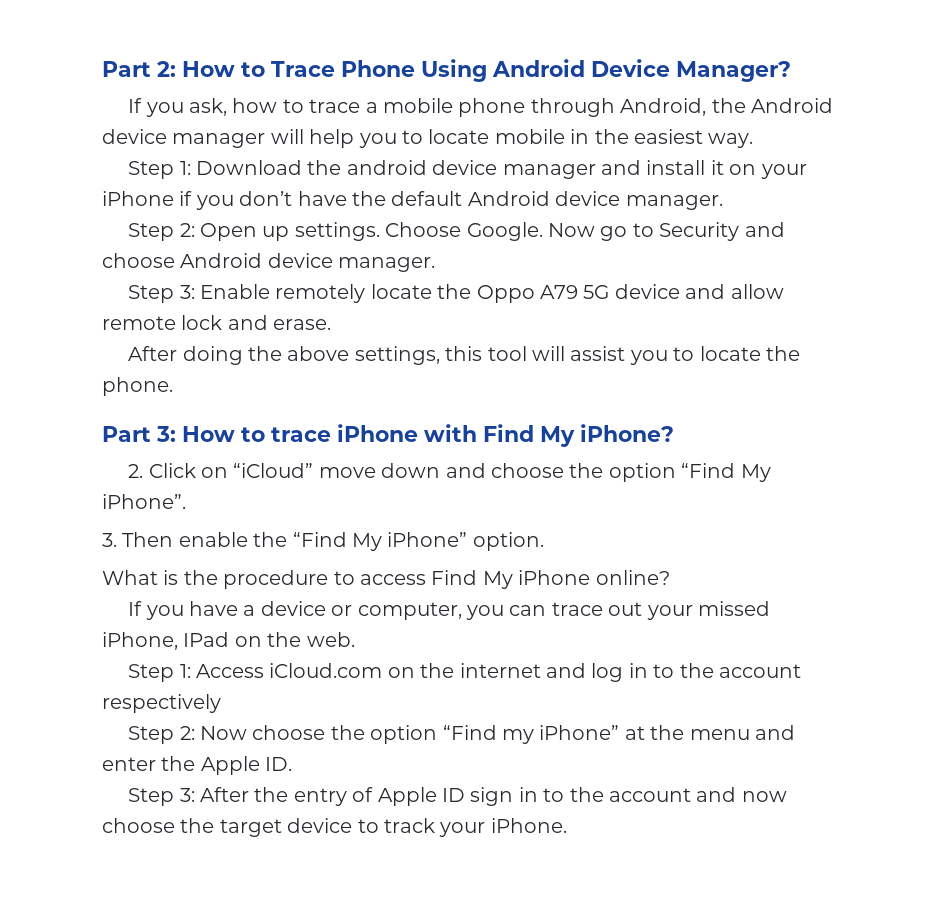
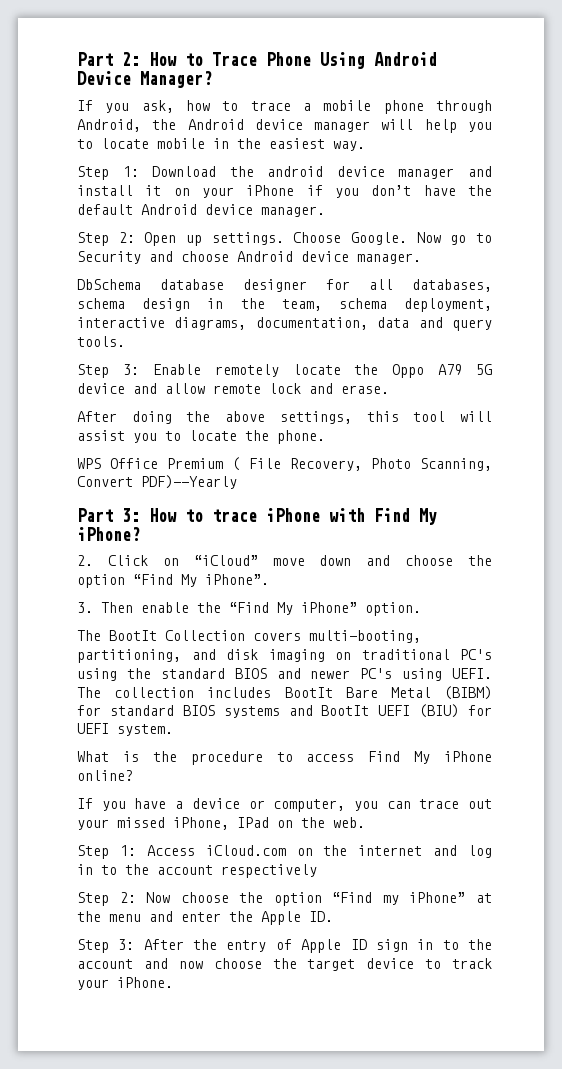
(436, 264) none -> [77,279,492,292] [77,298,492,312] [77,317,492,331] [77,336,125,347] // DbSchema database designer for all databases, schema design in the team, schema deployment, interactive diagrams, documentation, data and query tools.
(173, 386) none -> [77,457,492,471] [77,475,237,489] // WPS Office Premium ( File Recovery, Photo Scanning, Convert PDF)--Yearly
(544, 541) none -> [77,630,421,643] [77,649,492,663] [77,668,492,681] [77,686,493,700] [77,704,492,718] [77,723,173,736] // The BootIt Collection covers multi-booting, partitioning, and disk imaging on traditional PC's using the standard BIOS and newer PC's using UEFI. The collection includes BootIt Bare Metal (BIBM) for standard BIOS systems and BootIt UEFI (BIU) for UEFI system.

